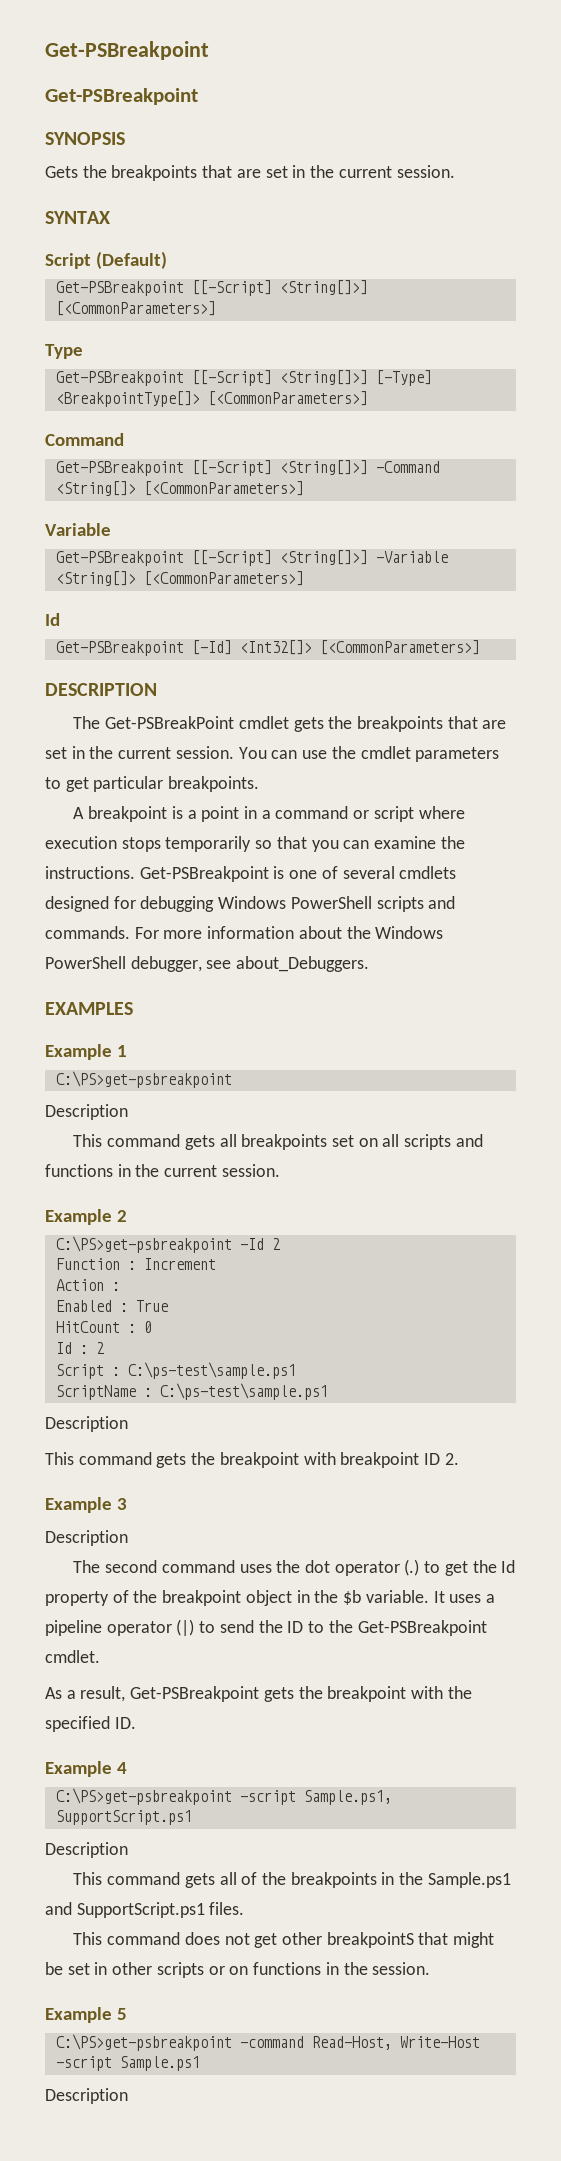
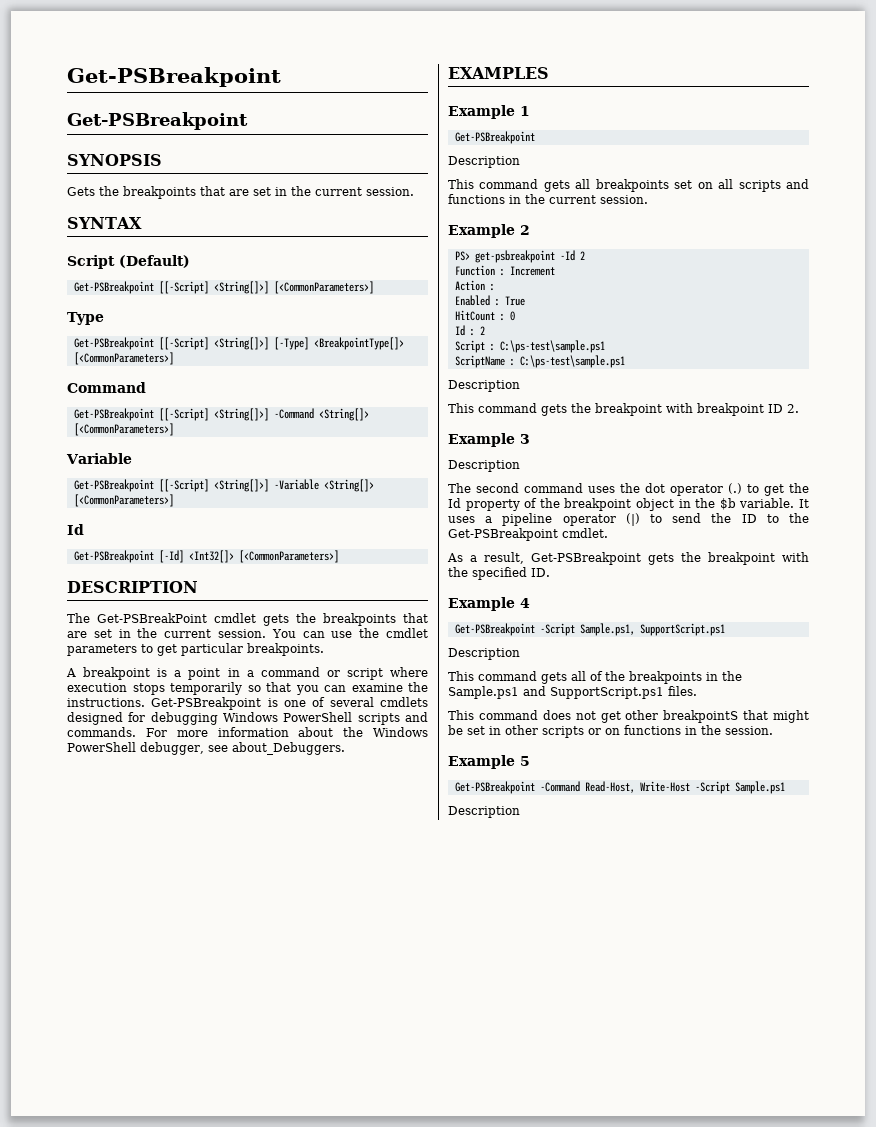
[55,1071,232,1088] C:\PS>get-psbreakpoint -> [454,131,535,144] Get-PSBreakpoint
[55,1236,232,1253] C:\PS>get-psbreakpoint -> [454,250,555,263] PS> get-psbreakpoint
[55,1788,296,1805] C:\PS>get-psbreakpoint -script -> [454,623,575,636] Get-PSBreakpoint -Script
[55,2034,304,2051] C:\PS>get-psbreakpoint -command -> [454,781,580,794] Get-PSBreakpoint -Command
[55,2056,112,2071] -script -> [694,781,730,794] -Script

